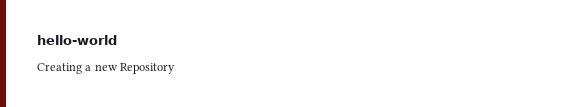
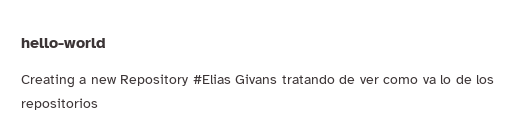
(176, 68) none -> [192,74,494,84] [21,98,98,110] #Elias Givans tratando de ver como va lo de los repositorios

